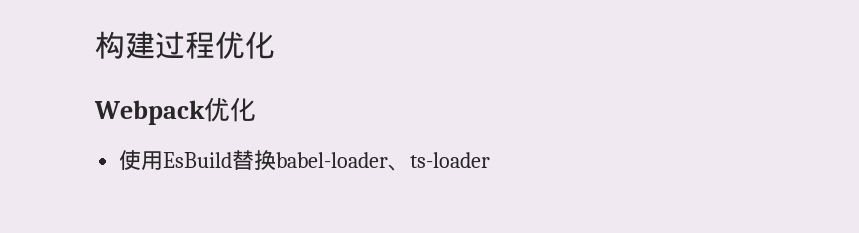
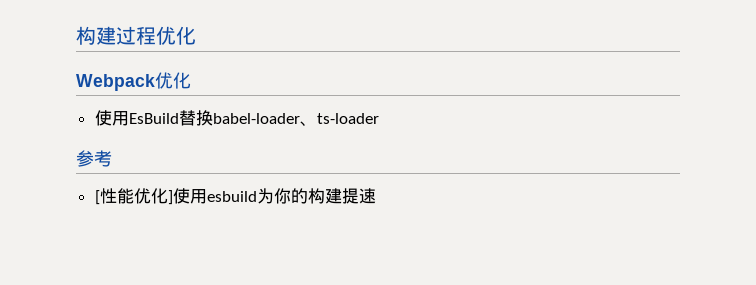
(491, 160) none -> [76,150,112,167] [94,188,376,205] // 参考 // [性能优化]使用esbuild为你的构建提速

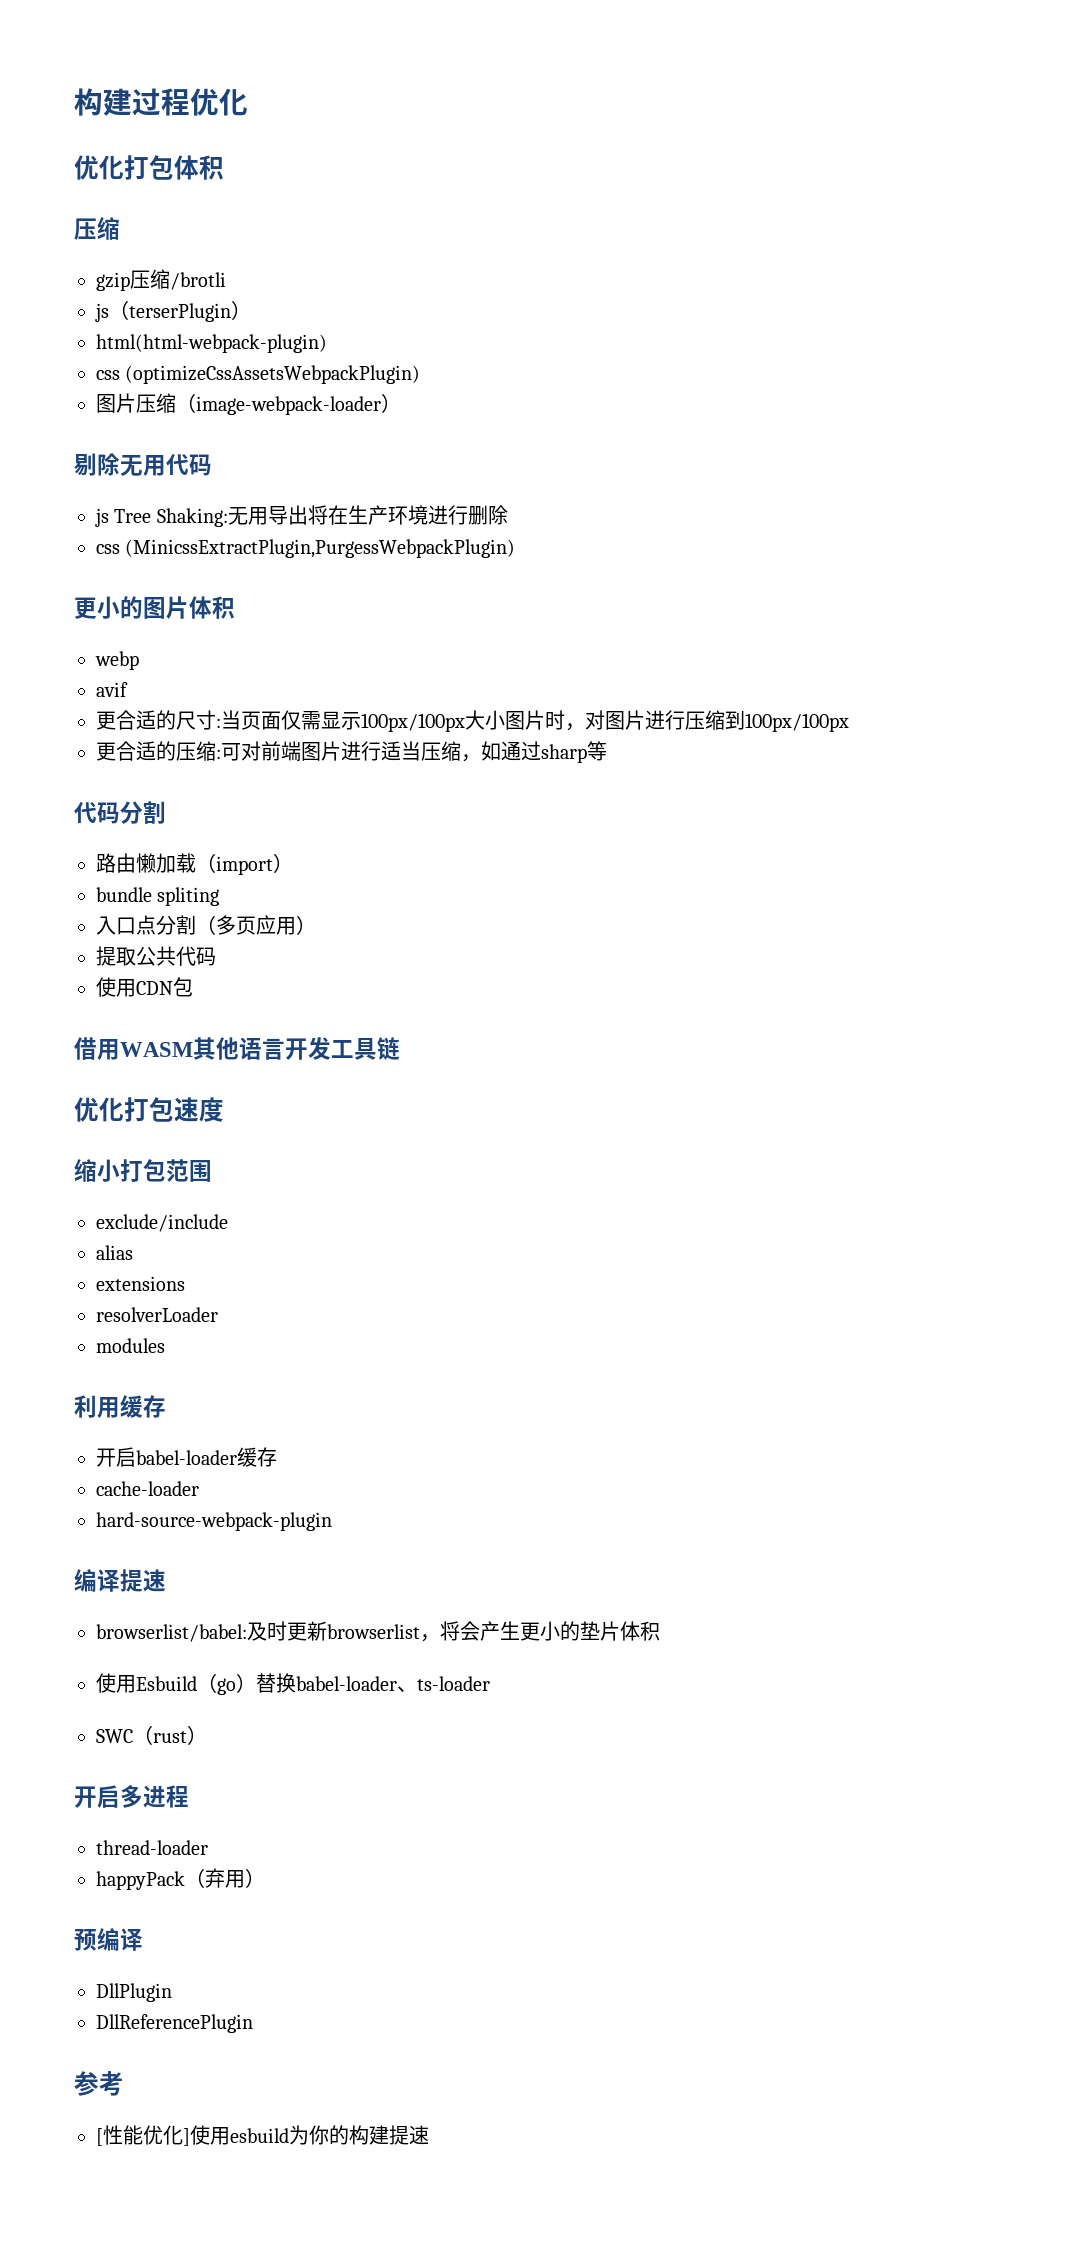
[76,72,191,91] [94,110,379,126] Webpack优化 // 使用EsBuild替换babel-loader、ts-loader -> [74,155,224,180] [74,217,120,240] [96,269,226,291] [95,300,251,322] [96,334,327,353] [96,365,421,384] [96,393,401,415] [74,453,212,476] [95,505,508,527] [96,539,516,558] [74,596,235,619] [95,651,139,670] [96,682,128,697] [96,710,849,732] [96,741,607,763] [74,801,166,824] [96,853,293,875] [96,887,220,906] [96,915,316,935] [96,946,216,966] [96,977,193,997] [74,1037,400,1060] [74,1097,224,1122] [74,1159,212,1182] [96,1214,228,1232] [96,1245,133,1260] [96,1276,185,1291] [96,1307,218,1322] [96,1338,165,1353] [74,1395,166,1418] [96,1447,277,1467] [96,1481,199,1496] [96,1512,332,1531] [74,1569,166,1592] [96,1621,660,1642] [96,1673,490,1695] [96,1725,207,1745] [74,1785,189,1808] [96,1840,208,1855] [96,1868,265,1890] [74,1928,143,1951] [96,1983,172,2002] [96,2014,253,2033] 优化打包体积 // 压缩 // gzip压缩/brotli // js（terserPlugin） // html(html-webpack-plugin) // css (optimizeCssAssetsWebpackPlugin) // 图片压缩（image-webpack-loader） // 剔除无用代码 // js Tree Shaking:无用导出将在生产环境进行删除 // css (MinicssExtractPlugin,PurgessWebpackPlugin) // 更小的图片体积 // webp // avif // 更合适的尺寸:当页面仅需显示100px/100px大小图片时，对图片进行压缩到100px/100px // 更合适的压缩:可对前端图片进行适当压缩，如通过sharp等 // 代码分割 // 路由懒加载（import） // bundle spliting // 入口点分割（多页应用） // 提取公共代码 // 使用CDN包 // 借用WASM其他语言开发工具链 // 优化打包速度 // 缩小打包范围 // exclude/include // alias // extensions // resolverLoader // modules // 利用缓存 // 开启babel-loader缓存 // cache-loader // hard-source-webpack-plugin // 编译提速 // browserlist/babel:及时更新browserlist，将会产生更小的垫片体积 // 使用Esbuild（go）替换babel-loader、ts-loader // SWC（rust） // 开启多进程 // thread-loader // happyPack（弃用） // 预编译 // DllPlugin // DllReferencePlugin

